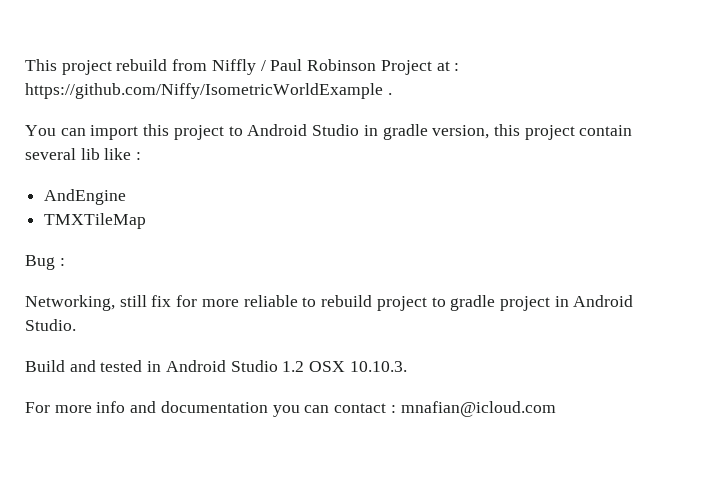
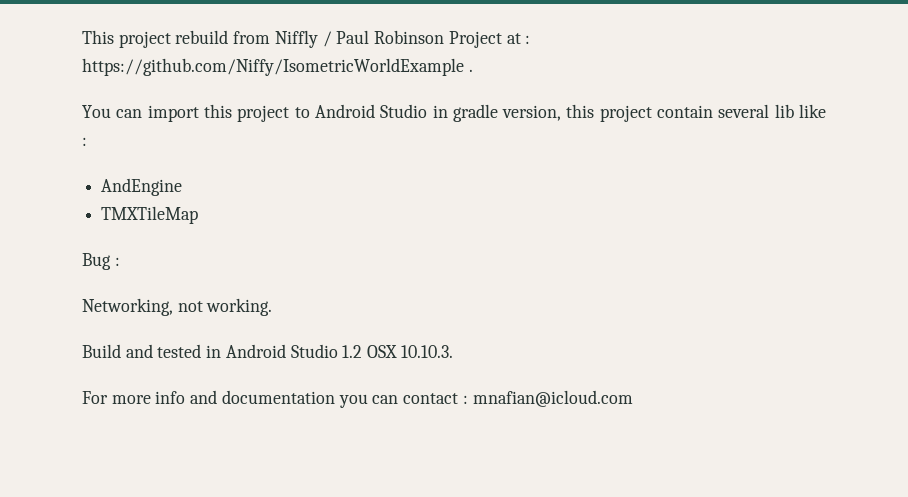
[119,295,634,311] [25,319,76,331] still fix for more reliable to rebuild project to gradle project in Android Studio. -> [177,298,273,316] not working.

